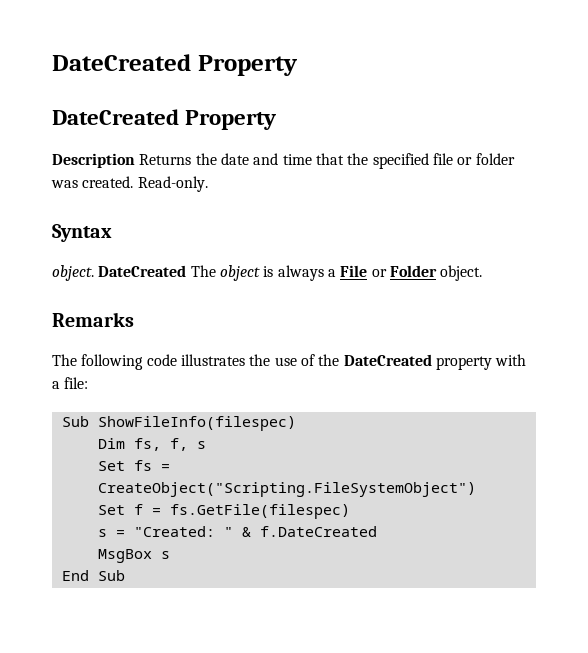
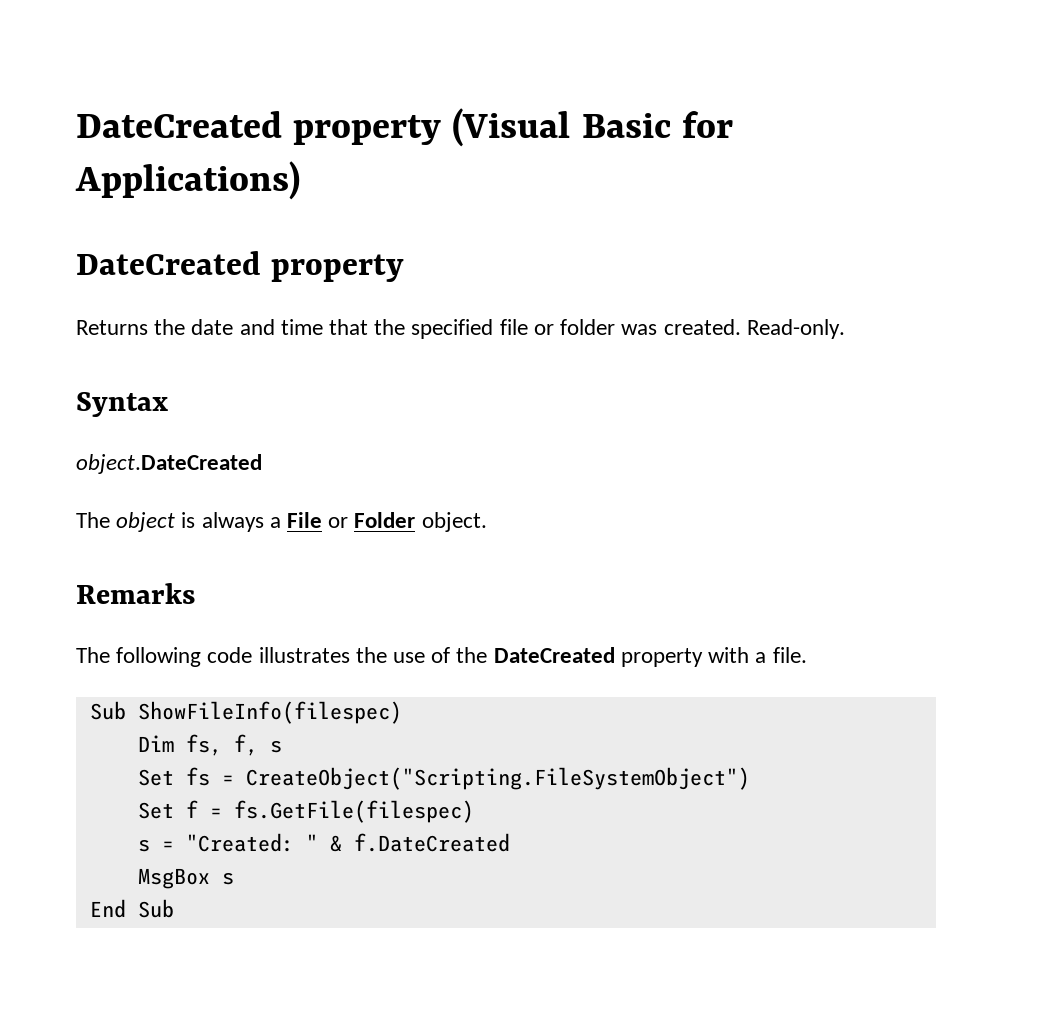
[52,54,298,76] [52,109,277,130] [52,153,135,168] DateCreated Property // DateCreated Property // Description -> [76,108,733,147] [75,161,300,200] [76,251,404,282] DateCreated property (Visual Basic for Applications) // DateCreated property //
[52,265,187,281] object. DateCreated -> [76,454,262,474] object.DateCreated //
[64,377,89,389] file: -> [772,647,807,663] file.

